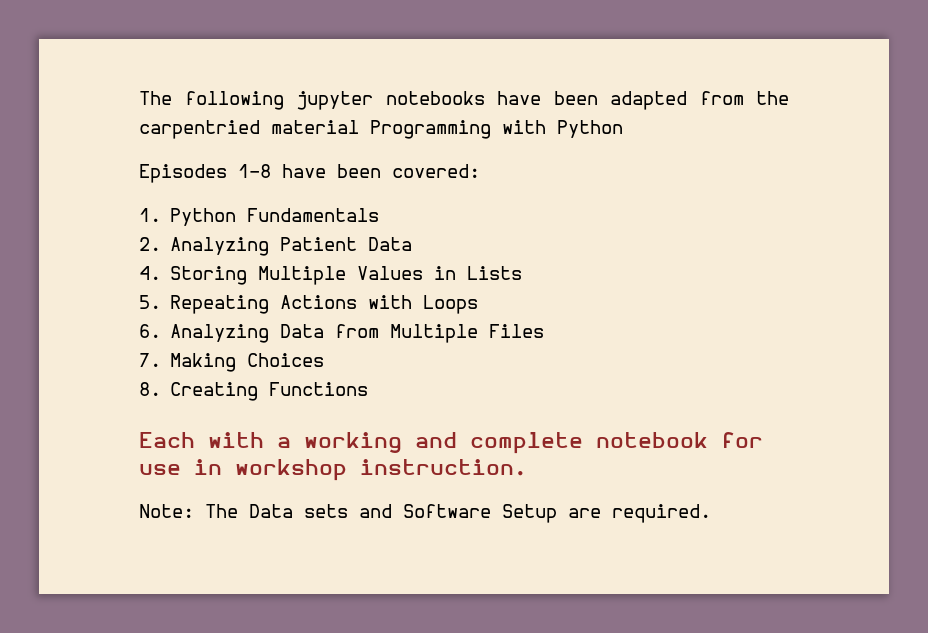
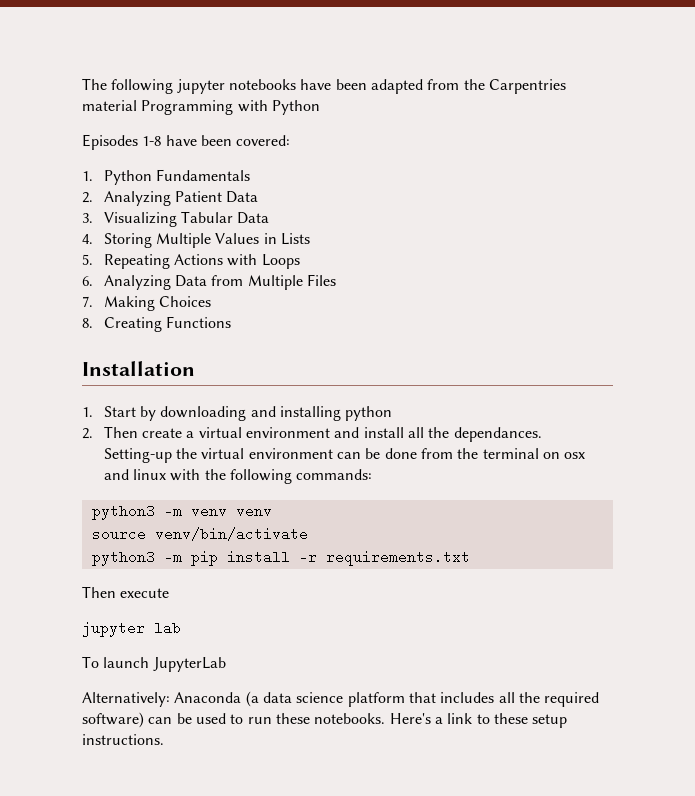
[139,120,260,139] carpentried -> [488,79,566,94] Carpentries
(413, 244) none -> [82,211,270,227] // 3. Visualizing Tabular Data
[139,432,763,454] [139,459,527,481] [139,504,711,523] Each with a working and complete notebook for use in workshop instruction. // Note: The Data sets and Software Setup are required. -> [82,361,195,376] [82,406,393,421] [82,426,542,442] [103,448,586,463] [103,469,373,484] [91,504,272,520] [91,527,308,541] [91,550,470,566] [82,586,170,598] [82,621,181,637] [82,656,226,672] [82,691,600,707] [82,712,568,728] [82,734,164,745] Installation // 1. Start by downloading and installing python // 2. Then create a virtual environment and install all the dependances. Setting-up the virtual environment can be done from the terminal on osx and linux with the following commands: // python3 -m venv venv // source venv/bin/activate // python3 -m pip install -r requirements.txt // Then execute // jupyter lab // To launch JupyterLab // Alternatively: Anaconda (a data science platform that includes all the required software) can be used to run these notebooks. Here's a link to these setup instructions.

